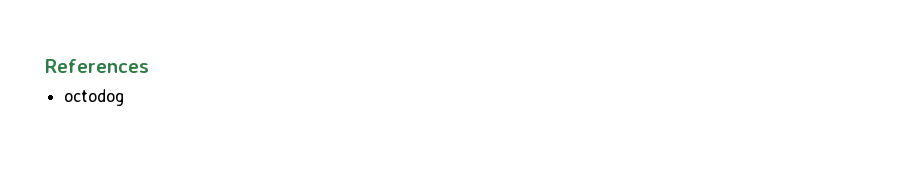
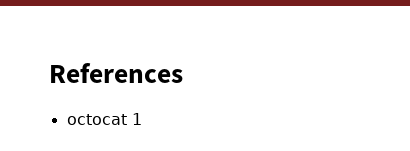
[64,89,125,106] octodog -> [66,113,142,125] octocat 1

